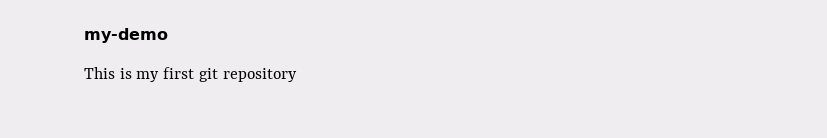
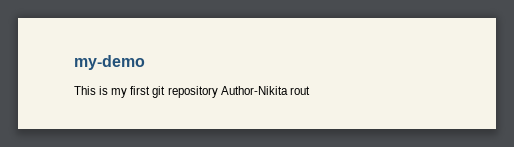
(297, 75) none -> [220,86,310,95] Author-Nikita rout

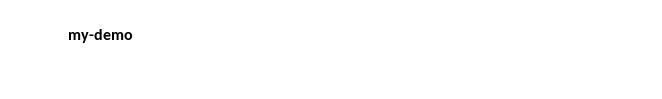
[74,86,310,98] // This is my first git repository Author-Nikita rout -> (133, 36) none

